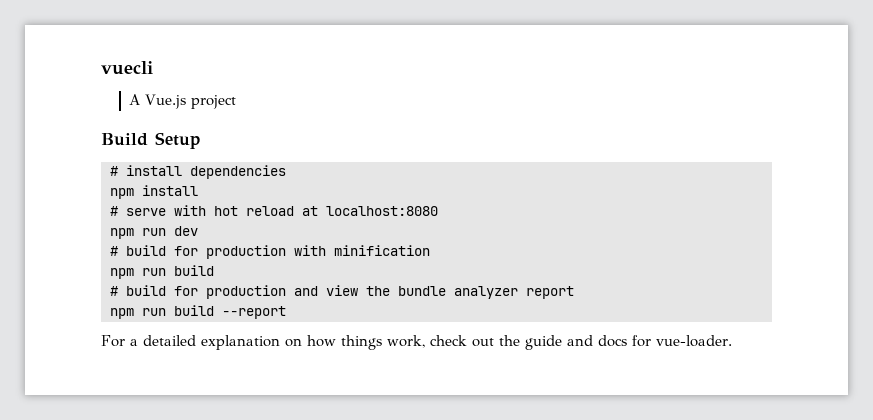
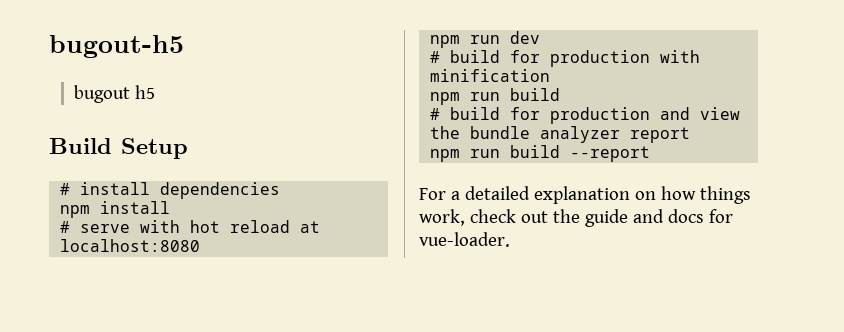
[101,61,153,75] [129,94,237,109] vuecli // A Vue.js project -> [49,35,184,58] [74,85,156,103] bugout-h5 // bugout h5

